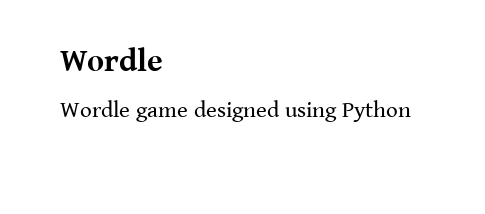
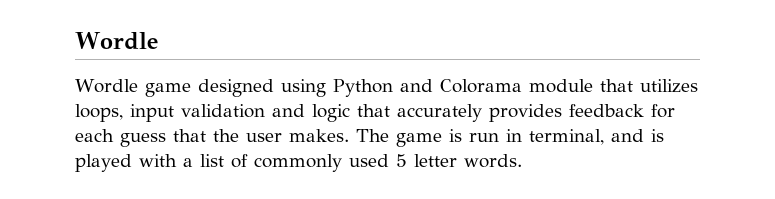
(412, 111) none -> [399,79,698,93] [75,104,675,122] [75,129,664,147] [75,154,522,172] and Colorama module that utilizes loops, input validation and logic that accurately provides feedback for each guess that the user makes. The game is run in terminal, and is played with a list of commonly used 5 letter words.

